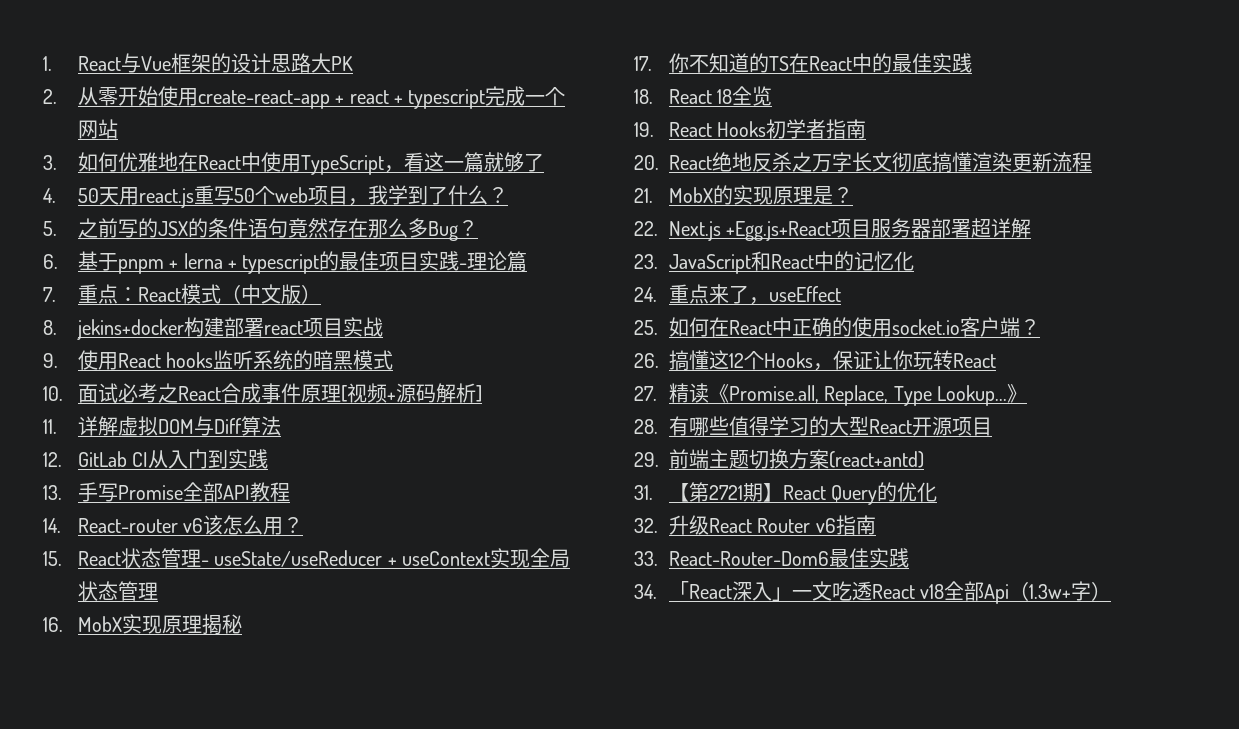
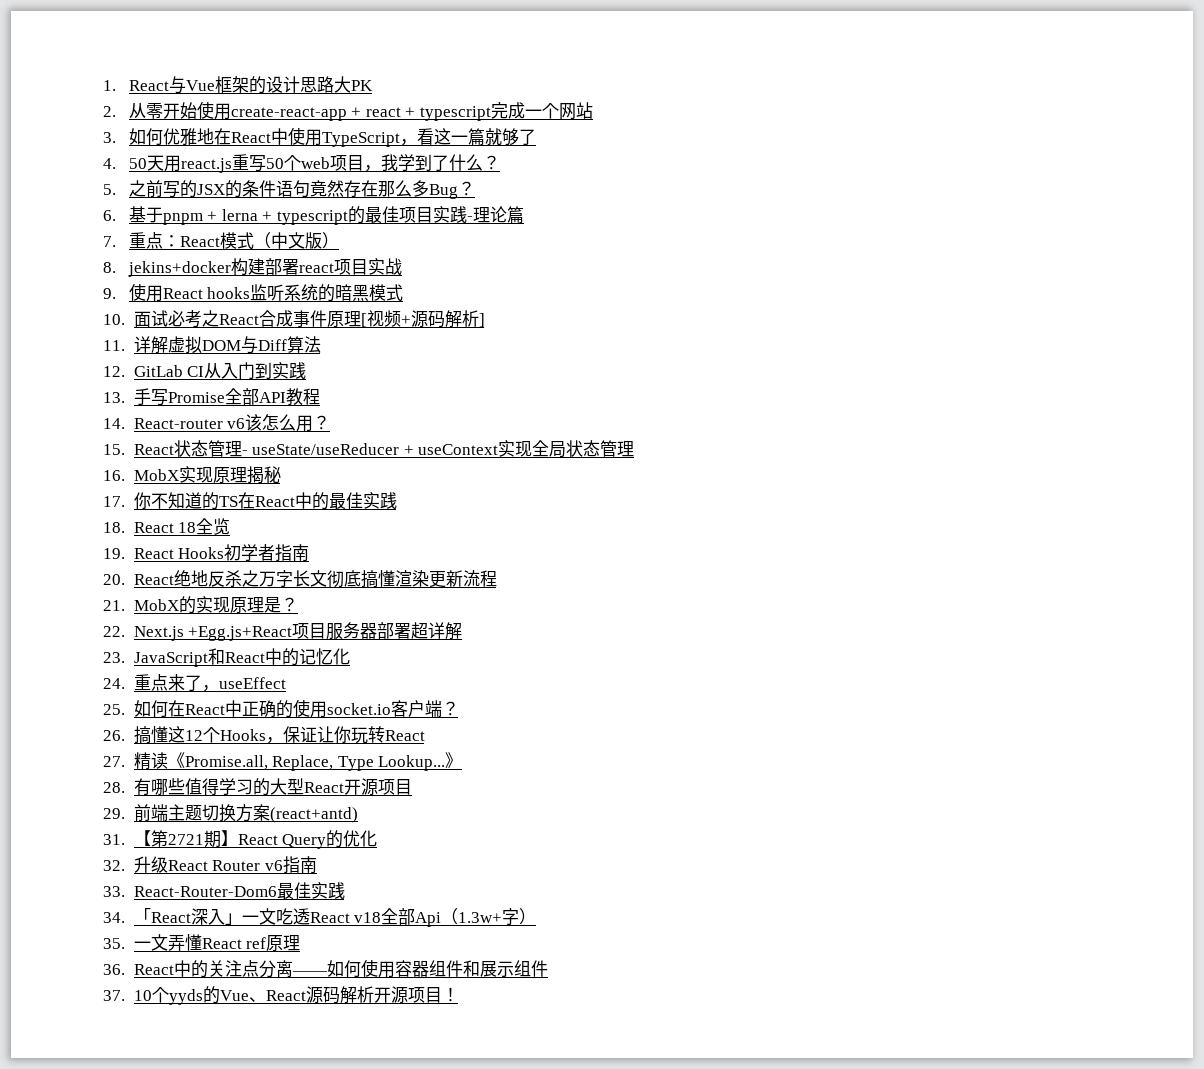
(1112, 591) none -> [103,934,301,951] [103,959,548,978] [103,986,459,1005] // 35.一文弄懂React ref原理 // 36. React中的关注点分离——如何使用容器组件和展示组件 // 37. 10个yyds的Vue、React源码解析开源项目！

